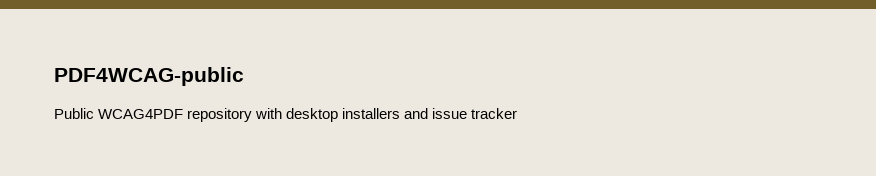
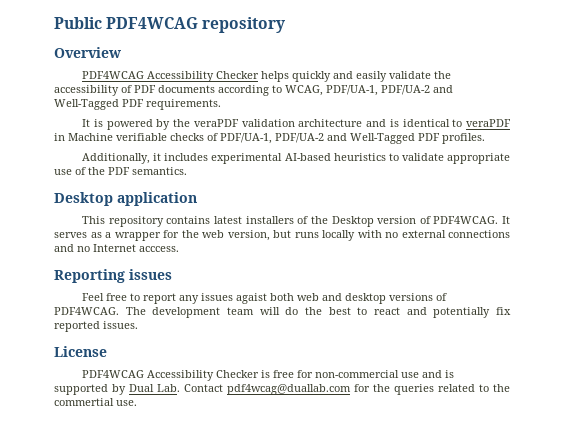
[54,67,244,86] [54,108,518,122] PDF4WCAG-public // Public WCAG4PDF repository with desktop installers and issue tracker -> [54,17,286,33] [54,47,121,58] [82,71,452,82] [54,85,453,96] [54,99,221,110] [82,119,512,130] [54,133,485,144] [82,153,510,164] [54,167,187,175] [54,192,197,206] [82,216,510,227] [54,230,510,241] [54,244,179,252] [54,269,172,283] [82,293,448,304] [54,307,512,318] [54,321,138,332] [54,346,107,357] [82,370,455,381] [54,384,510,395] [54,398,137,406] Public PDF4WCAG repository // Overview // PDF4WCAG Accessibility Checker helps quickly and easily validate the accessibility of PDF documents according to WCAG, PDF/UA-1, PDF/UA-2 and Well-Tagged PDF requirements. // It is powered by the veraPDF validation architecture and is identical to veraPDF in Machine verifiable checks of PDF/UA-1, PDF/UA-2 and Well-Tagged PDF profiles. // Additionally, it includes experimental AI-based heuristics to validate appropriate use of the PDF semantics. // Desktop application // This repository contains latest installers of the Desktop version of PDF4WCAG. It serves as a wrapper for the web version, but runs locally with no external connections and no Internet acccess. // Reporting issues // Feel free to report any issues agaist both web and desktop versions of PDF4WCAG. The development team will do the best to react and potentially fix reported issues. // License // PDF4WCAG Accessibility Checker is free for non-commercial use and is supported by Dual Lab. Contact pdf4wcag@duallab.com for the queries related to the commertial use.

